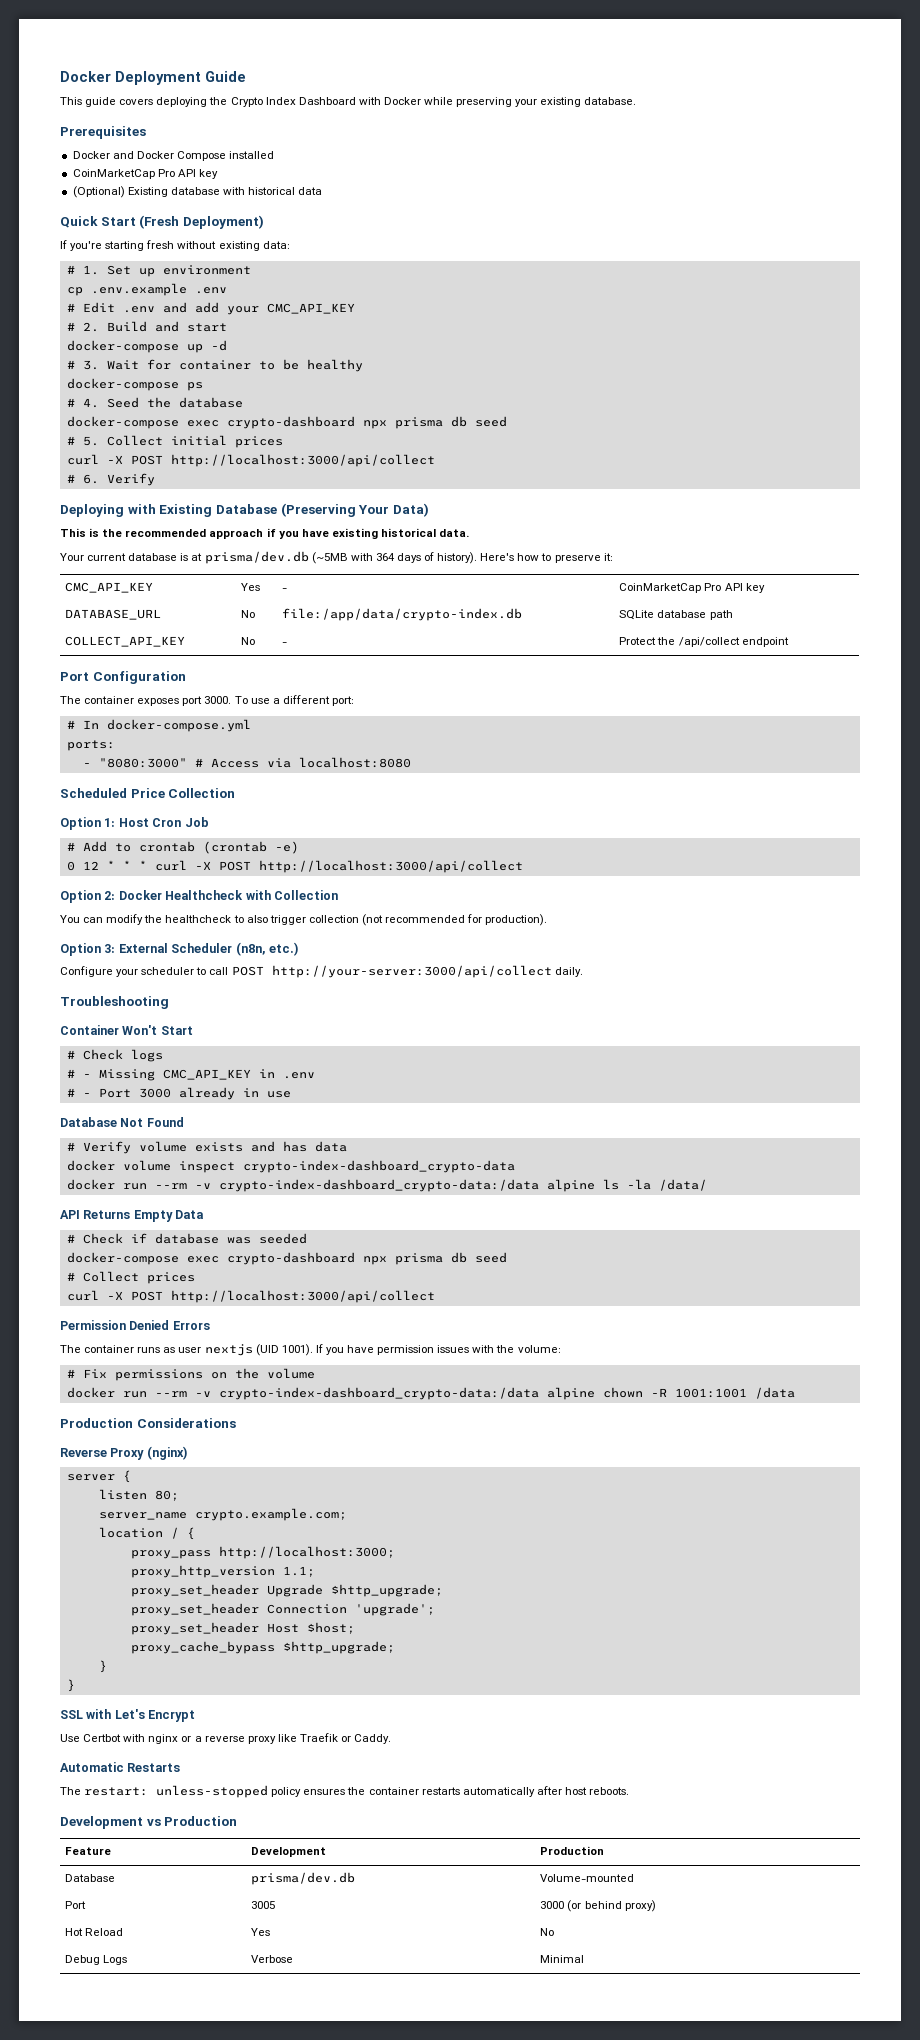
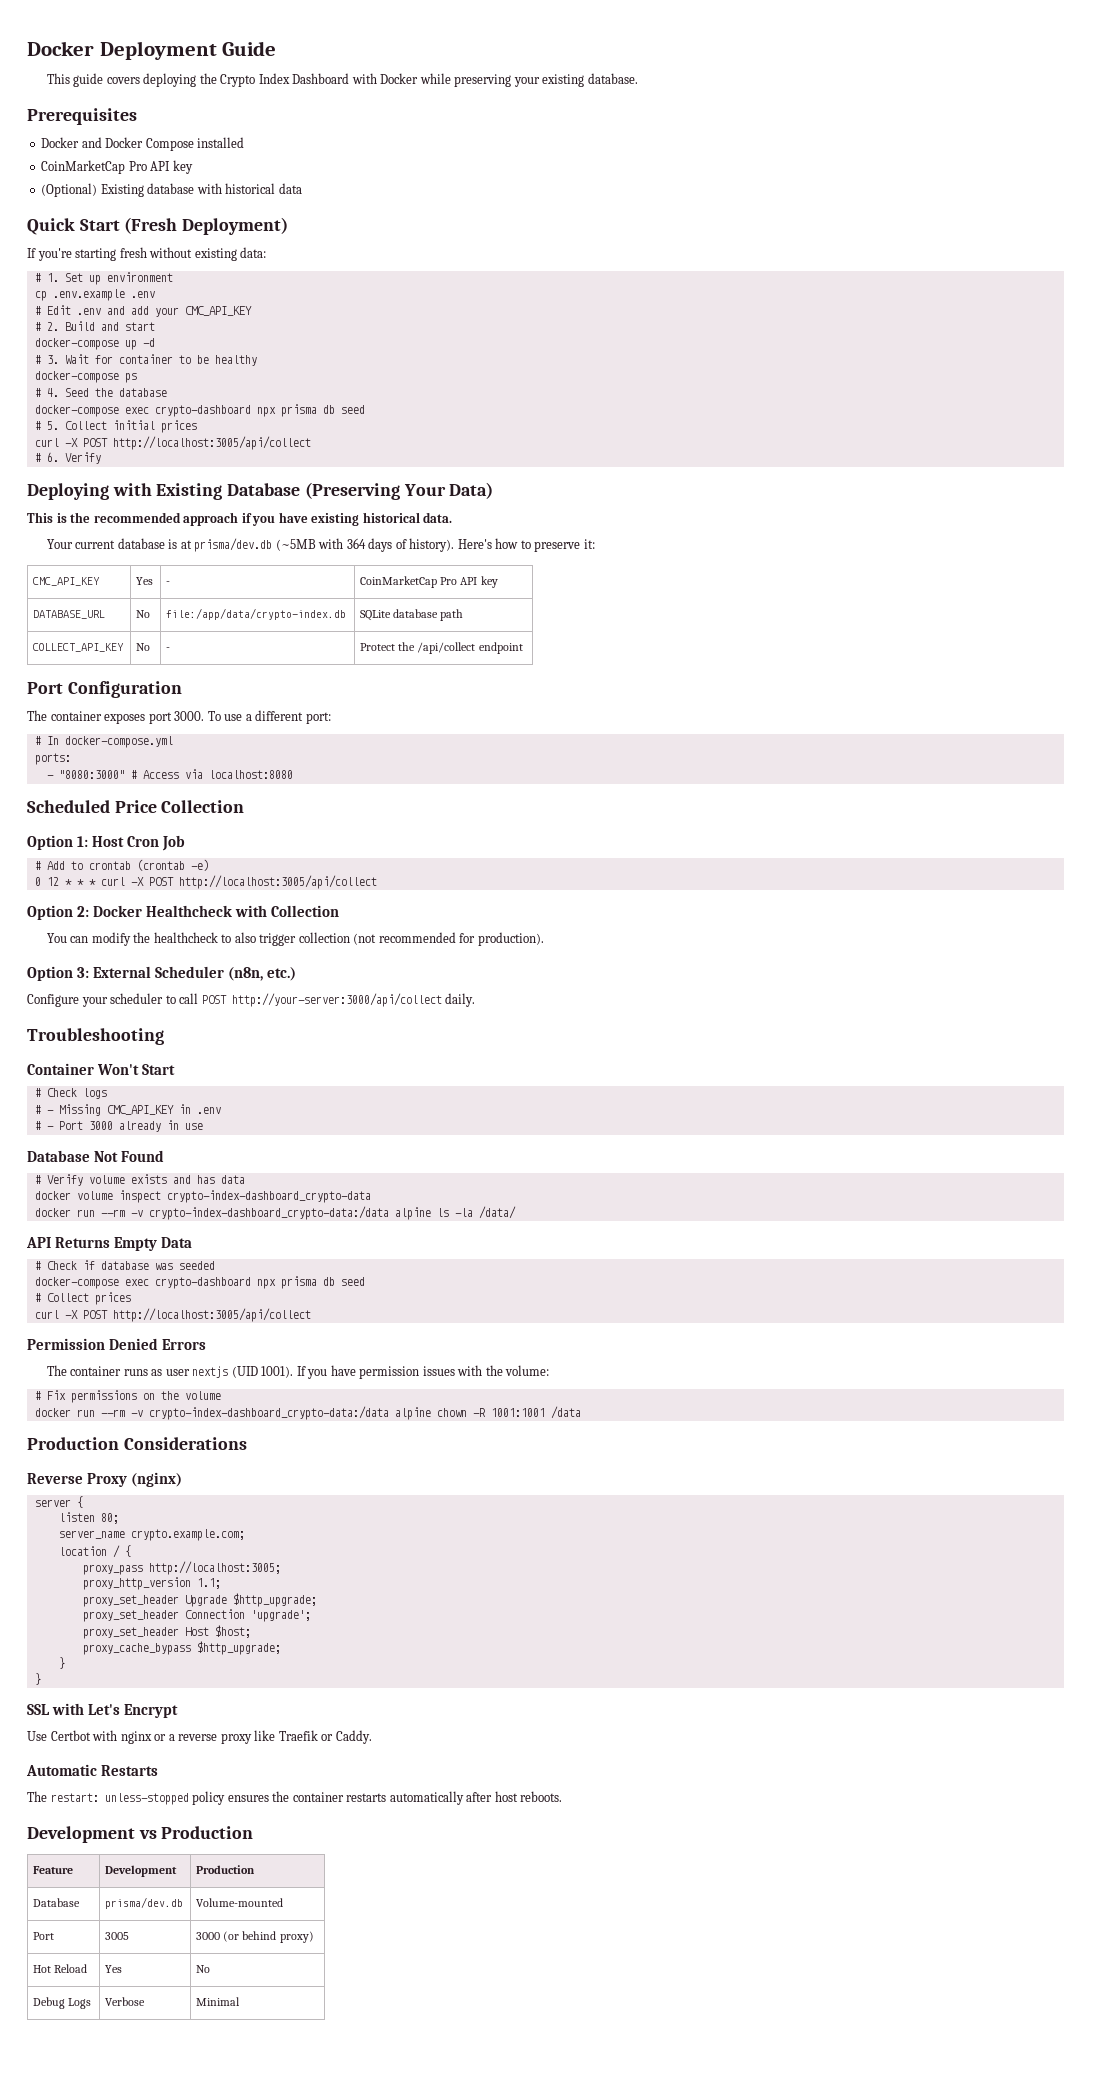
[170,454,435,467] http://localhost:3000/api/collect -> [112,436,311,450] http://localhost:3005/api/collect
[258,860,523,873] http://localhost:3000/api/collect -> [178,875,377,889] http://localhost:3005/api/collect
[170,1290,435,1303] http://localhost:3000/api/collect -> [112,1308,311,1322] http://localhost:3005/api/collect
[218,1546,395,1559] http://localhost:3000; -> [148,1561,281,1575] http://localhost:3005;

